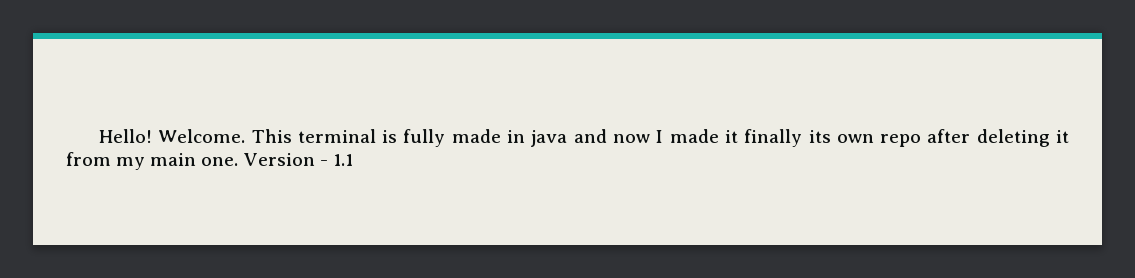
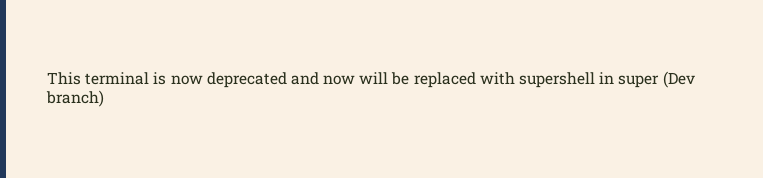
[98,129,246,143] Hello! Welcome. -> (47, 78) none
[403,129,1069,147] [66,152,353,170] fully made in java and now I made it finally its own repo after deleting it from my main one. Version - 1.1 -> [170,71,695,88] [46,90,104,107] now deprecated and now will be replaced with supershell in super (Dev branch)

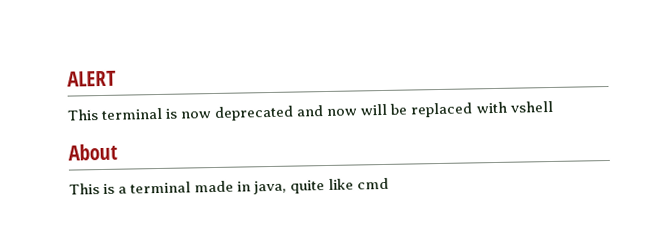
(47, 78) none -> [67,70,116,87] ALERT //
[519,71,695,88] [46,90,104,107] supershell in super (Dev branch) -> [509,100,553,113] [68,143,118,161] [69,177,390,195] vshell // About // This is a terminal made in java, quite like cmd

